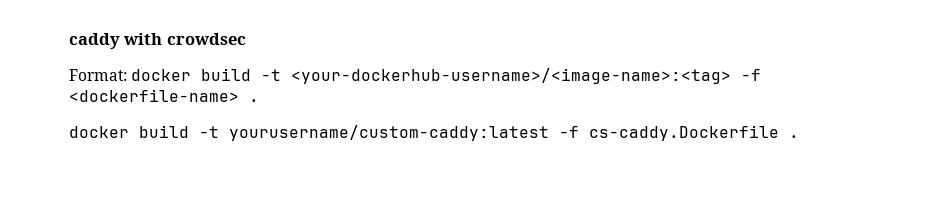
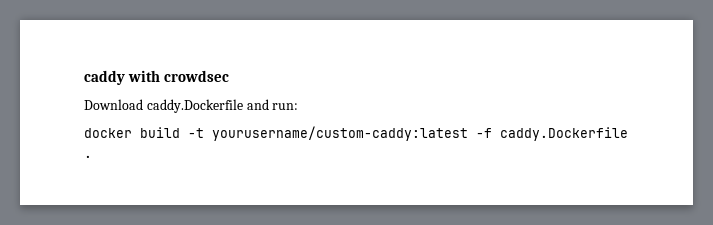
[69,68,762,84] [69,89,259,102] Format: docker build -t <your-dockerhub-username>/<image-name>:<tag> -f <dockerfile-name> . -> [84,99,299,113] Download caddy.Dockerfile and run:
[589,125,779,141] cs-caddy.Dockerfile -> [500,127,628,141] caddy.Dockerfile

